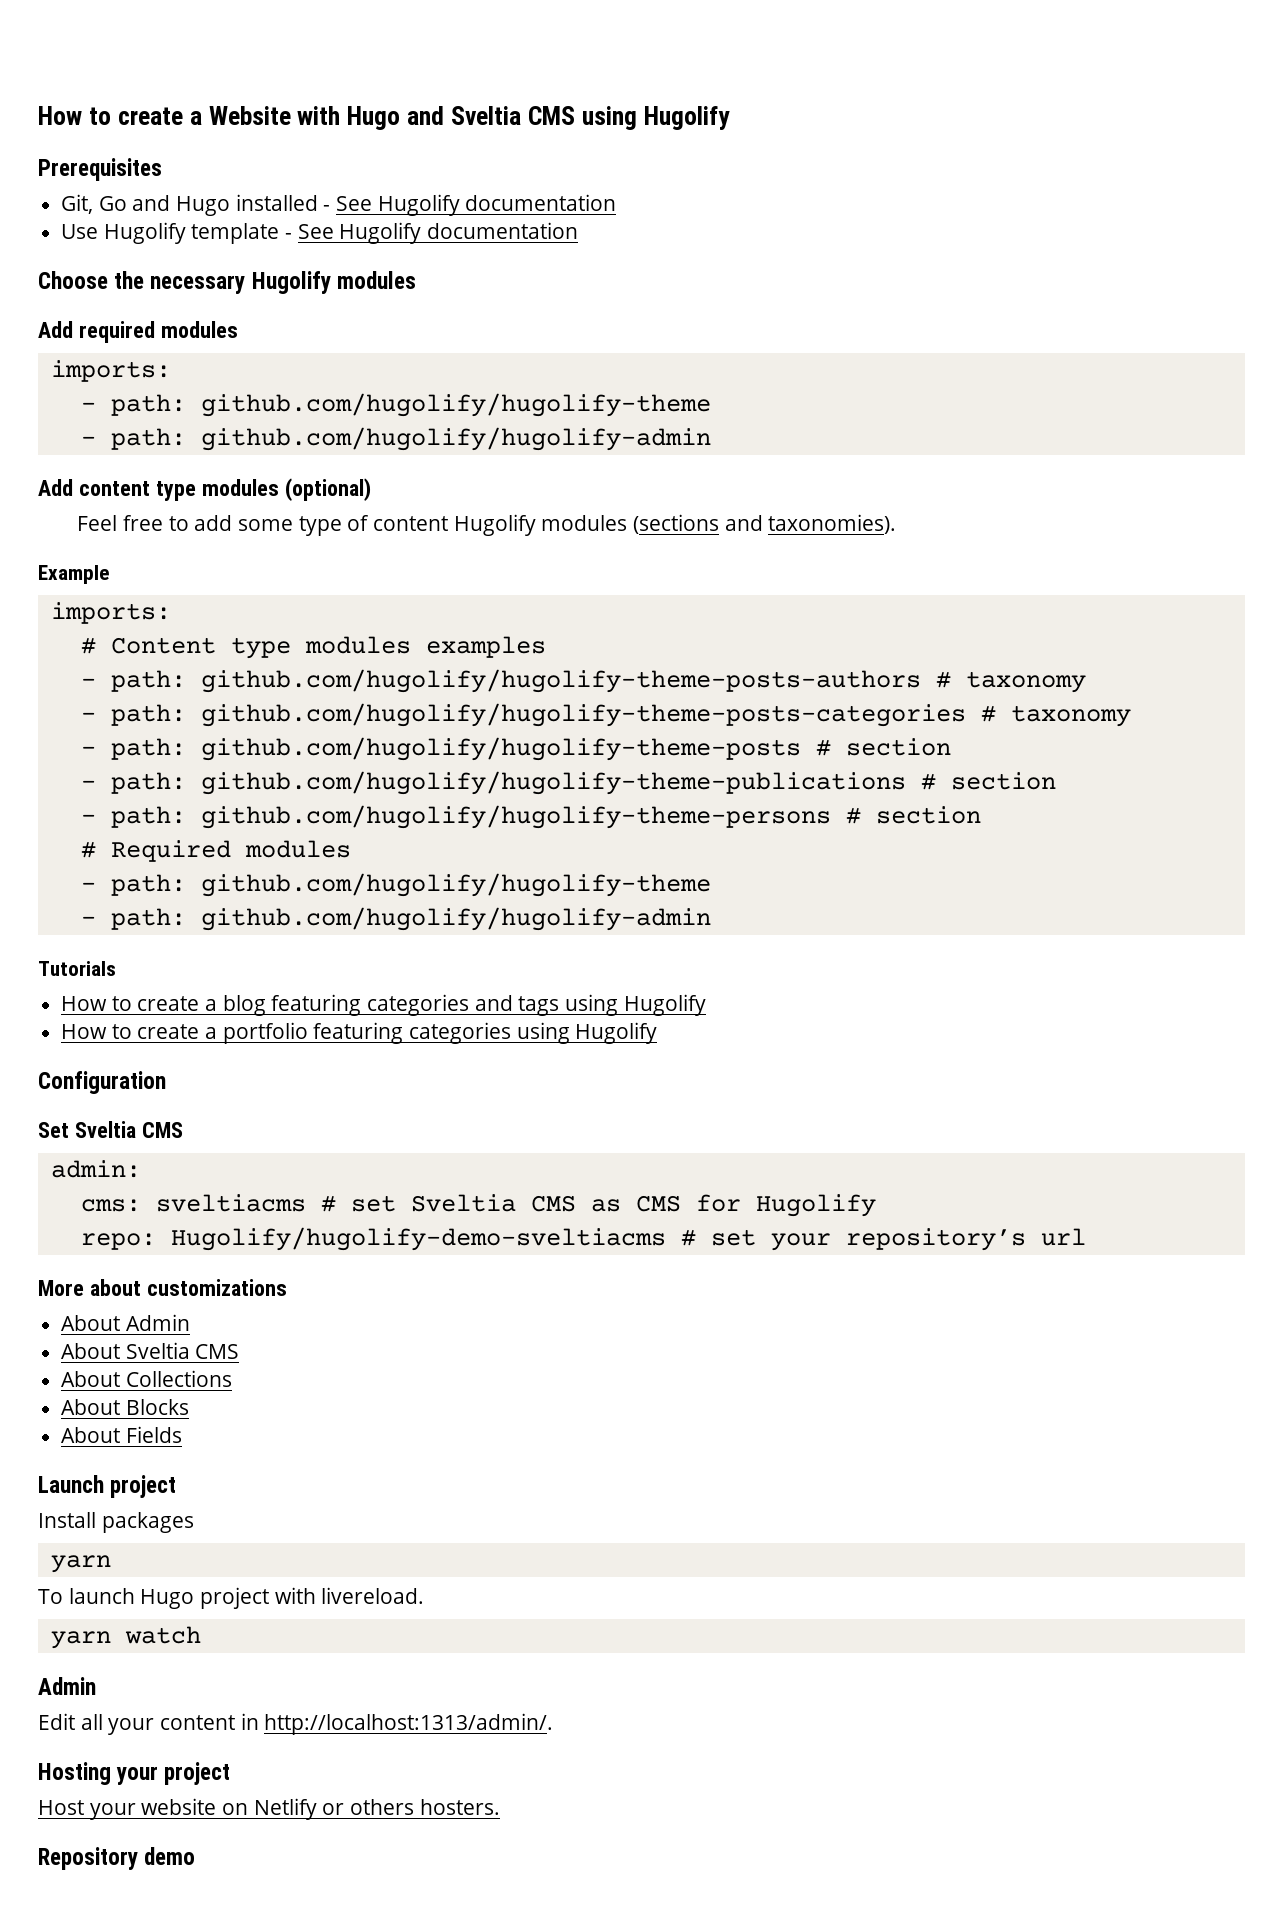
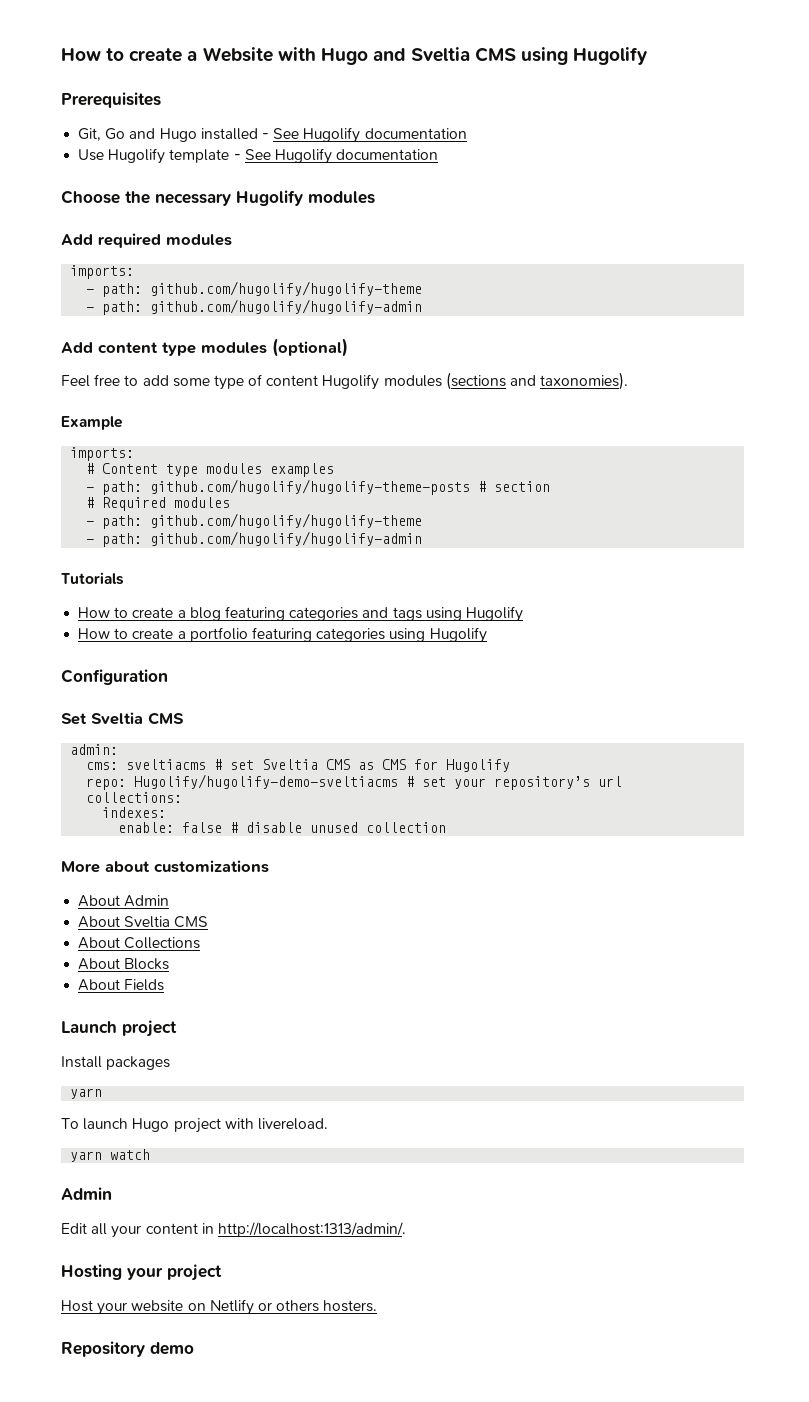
[80,669,1086,693] [80,703,1131,727] // - path: github.com/hugolify/hugolify-theme-posts-authors # taxonomy // - path: github.com/hugolify/hugolify-theme-posts-categories # taxonomy -> (335, 470) none
[80,771,1056,795] [80,805,981,829] // - path: github.com/hugolify/hugolify-theme-publications # section // - path: github.com/hugolify/hugolify-theme-persons # section -> (551, 486) none
(1086, 1237) none -> [86,792,183,803] [102,807,167,818] [118,822,447,833] // collections: // indexes: // enable: false # disable unused collection

